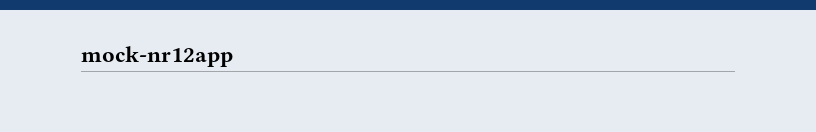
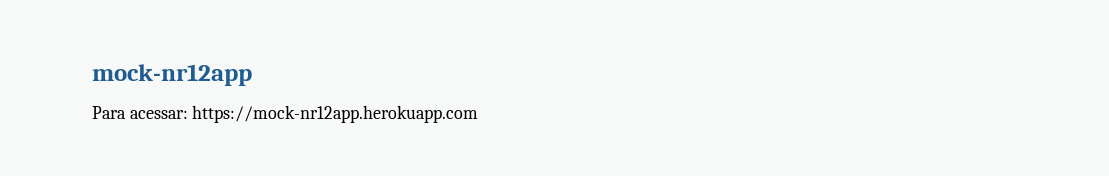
(233, 56) none -> [92,105,479,123] // Para acessar: https://mock-nr12app.herokuapp.com

